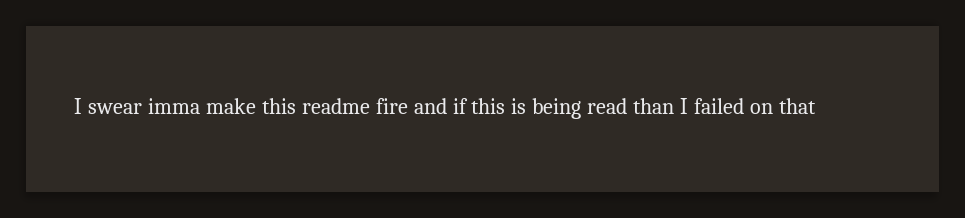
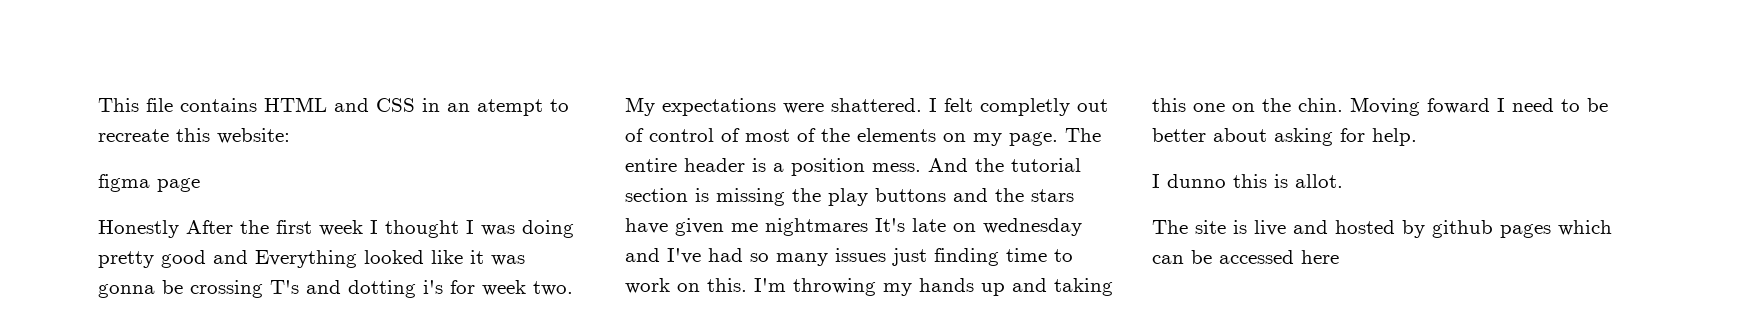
[74,98,816,119] I swear imma make this readme fire and if this is being read than I failed on that -> [98,97,569,116] [98,128,290,144] [98,174,200,192] [98,220,574,238] [98,250,525,268] [98,280,573,298] [625,97,1108,116] [625,128,1101,146] [625,158,1081,176] [625,188,1074,206] [625,218,1082,236] [625,248,1073,266] [625,278,1113,296] [1152,97,1608,116] [1152,128,1417,146] [1152,174,1343,188] [1152,220,1612,238] [1152,250,1339,264] This file contains HTML and CSS in an atempt to recreate this website: // figma page // Honestly After the first week I thought I was doing pretty good and Everything looked like it was gonna be crossing T's and dotting i's for week two. My expectations were shattered. I felt completly out of control of most of the elements on my page. The entire header is a position mess. And the tutorial section is missing the play buttons and the stars have given me nightmares It's late on wednesday and I've had so many issues just finding time to work on this. I'm throwing my hands up and taking this one on the chin. Moving foward I need to be better about asking for help. // I dunno this is allot. // The site is live and hosted by github pages which can be accessed here

